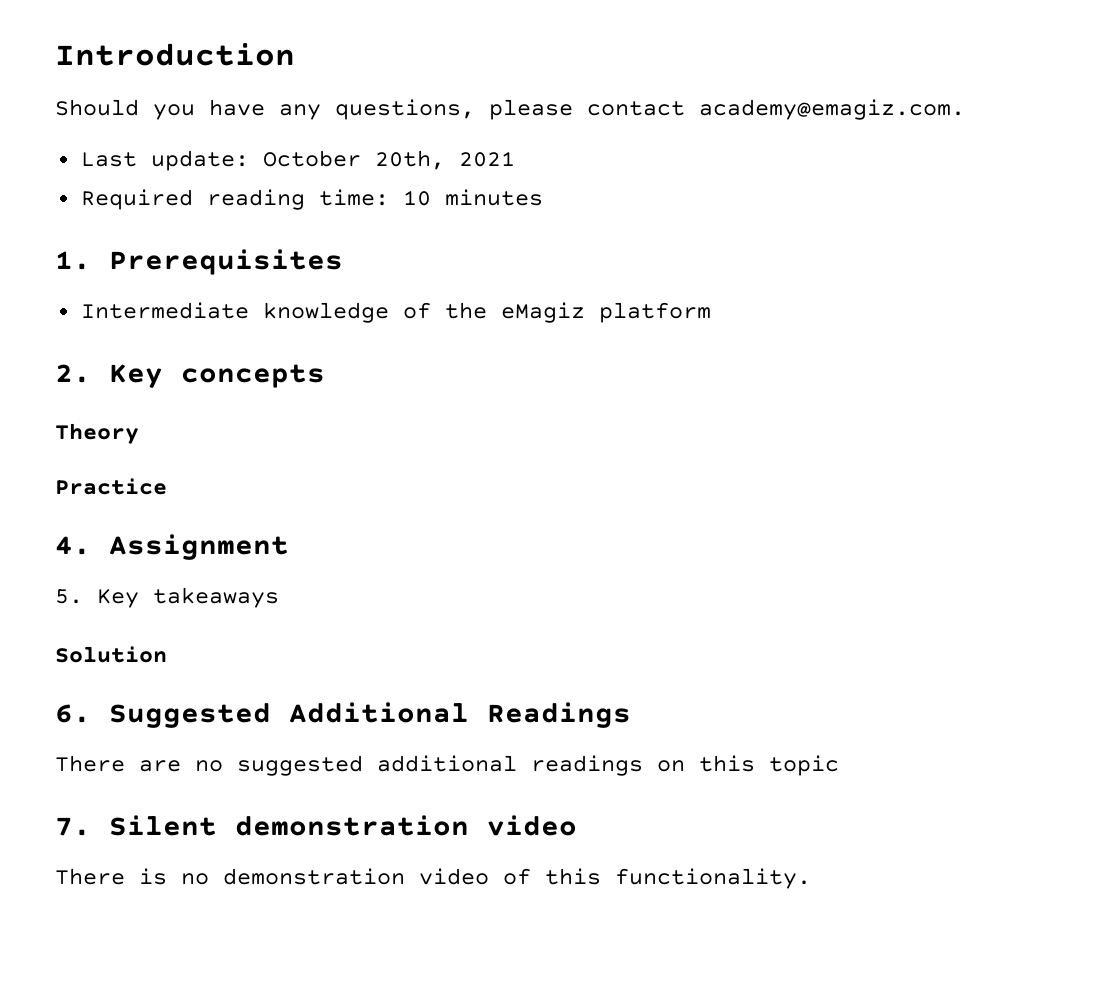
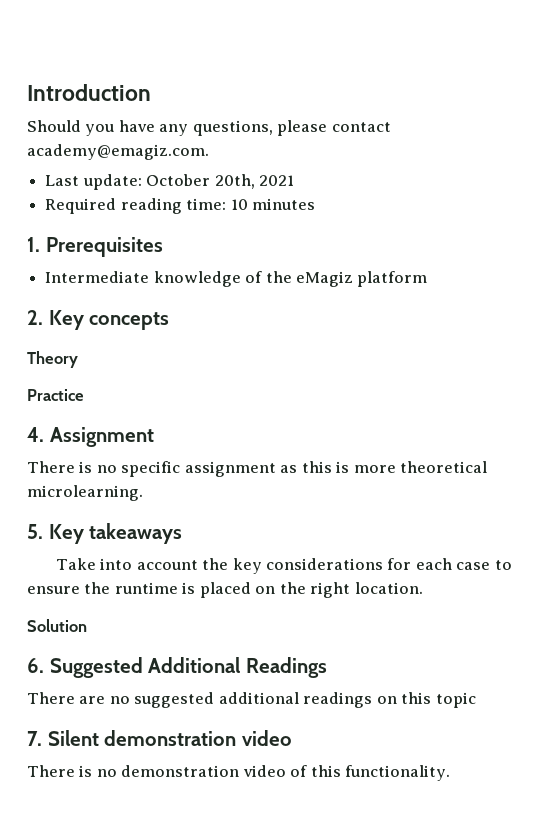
[55,587,279,608] 5. Key takeaways -> [27,461,488,477] [27,485,143,501] [27,523,183,544] [55,558,512,574] [27,582,423,598] There is no specific assignment as this is more theoretical microlearning. // 5. Key takeaways // Take into account the key considerations for each case to ensure the runtime is placed on the right location.

